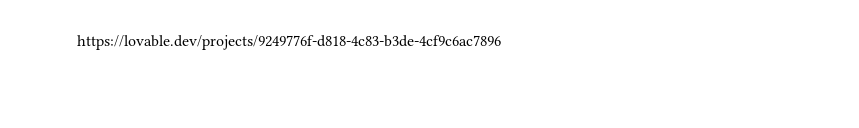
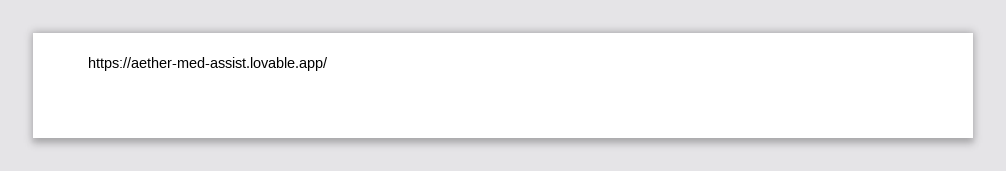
[77,35,501,50] https://lovable.dev/projects/9249776f-d818-4c83-b3de-4cf9c6ac7896 -> [88,57,328,71] https://aether-med-assist.lovable.app/

